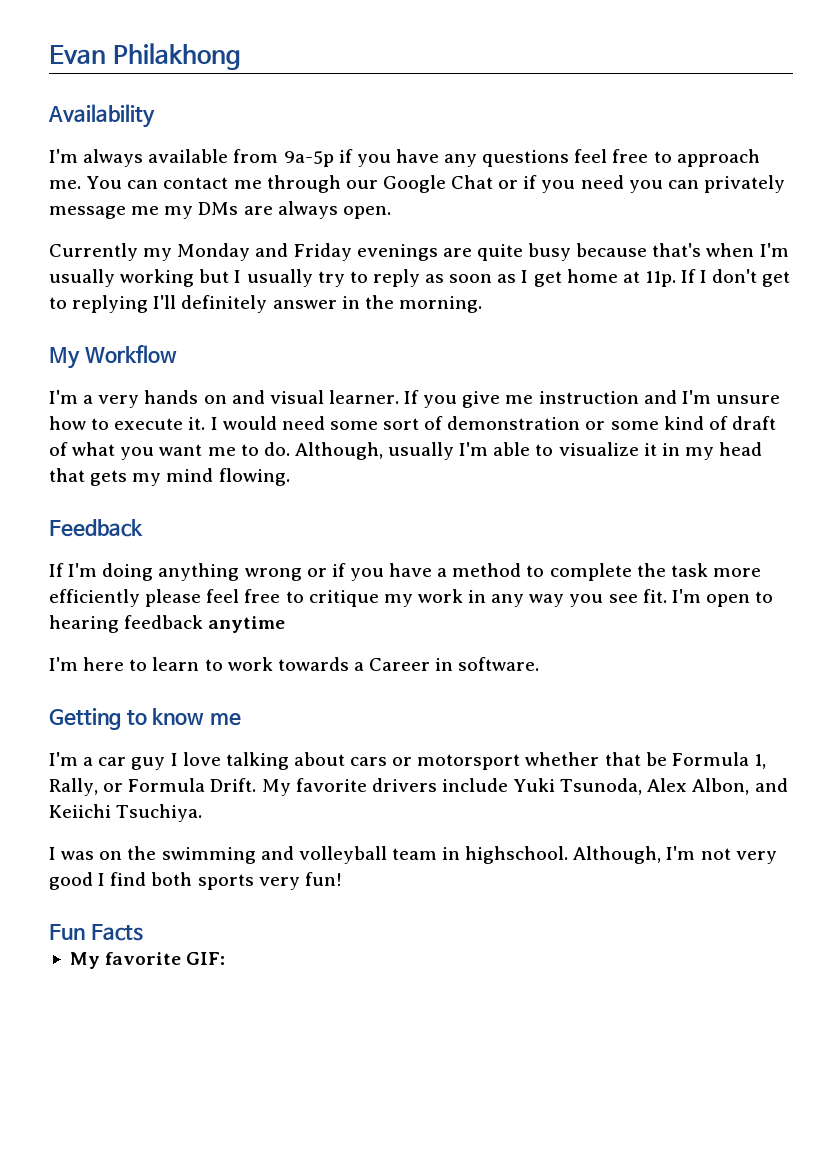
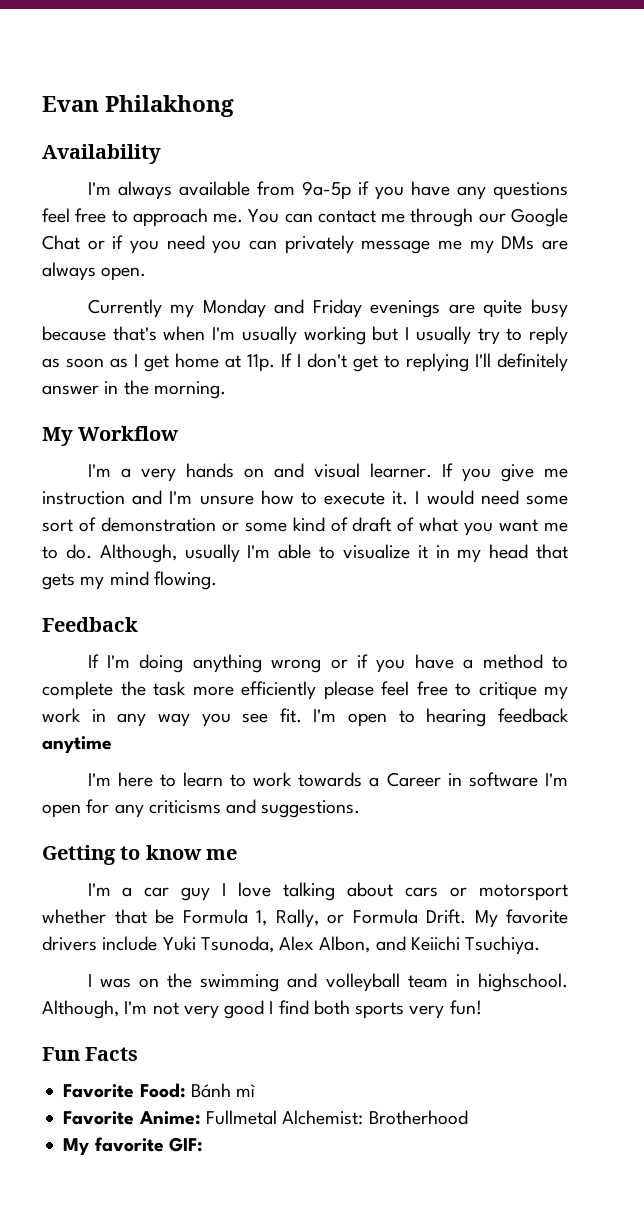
[458,657,540,671] software. -> [468,772,568,787] [42,799,361,818] software I'm open for any criticisms and suggestions.
(143, 932) none -> [63,1083,256,1098] [63,1110,468,1125] // Favorite Food: Bánh mì // Favorite Anime: Fullmetal Alchemist: Brotherhood

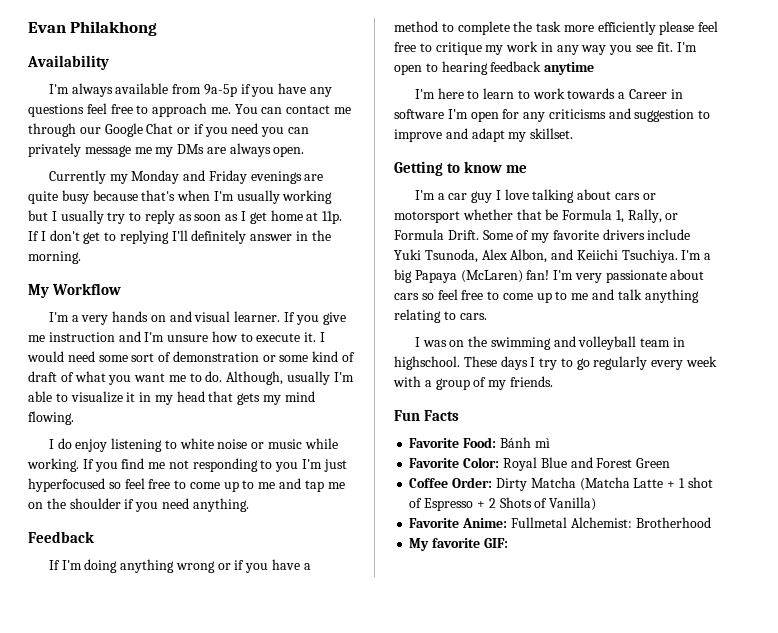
(217, 580) none -> [48,438,338,452] [27,458,347,472] [28,478,345,492] [28,498,249,512] // I do enjoy listening to white noise or music while working. If you find me not responding to you I'm just hyperfocused so feel free to come up to me and tap me on the shoulder if you need anything.
[261,800,361,818] suggestions. -> [634,109,711,122] [394,128,574,142] suggestion to improve and adapt my skillset.
[474,910,498,928] My -> [482,230,550,243] Some of my
(541, 945) none -> [681,250,712,260] [394,269,705,283] [394,289,699,303] [394,309,487,323] I'm a big Papaya (McLaren) fan! I'm very passionate about cars so feel free to come up to me and talk anything relating to cars.
[42,1000,482,1019] Although, I'm not very good I find both sports very fun! -> [463,356,718,370] [393,376,553,390] These days I try to go regularly every week with a group of my friends.
(256, 1090) none -> [409,457,671,471] [409,477,713,491] [409,497,597,511] // Favorite Color: Royal Blue and Forest Green // Coffee Order: Dirty Matcha (Matcha Latte + 1 shot of Espresso + 2 Shots of Vanilla)

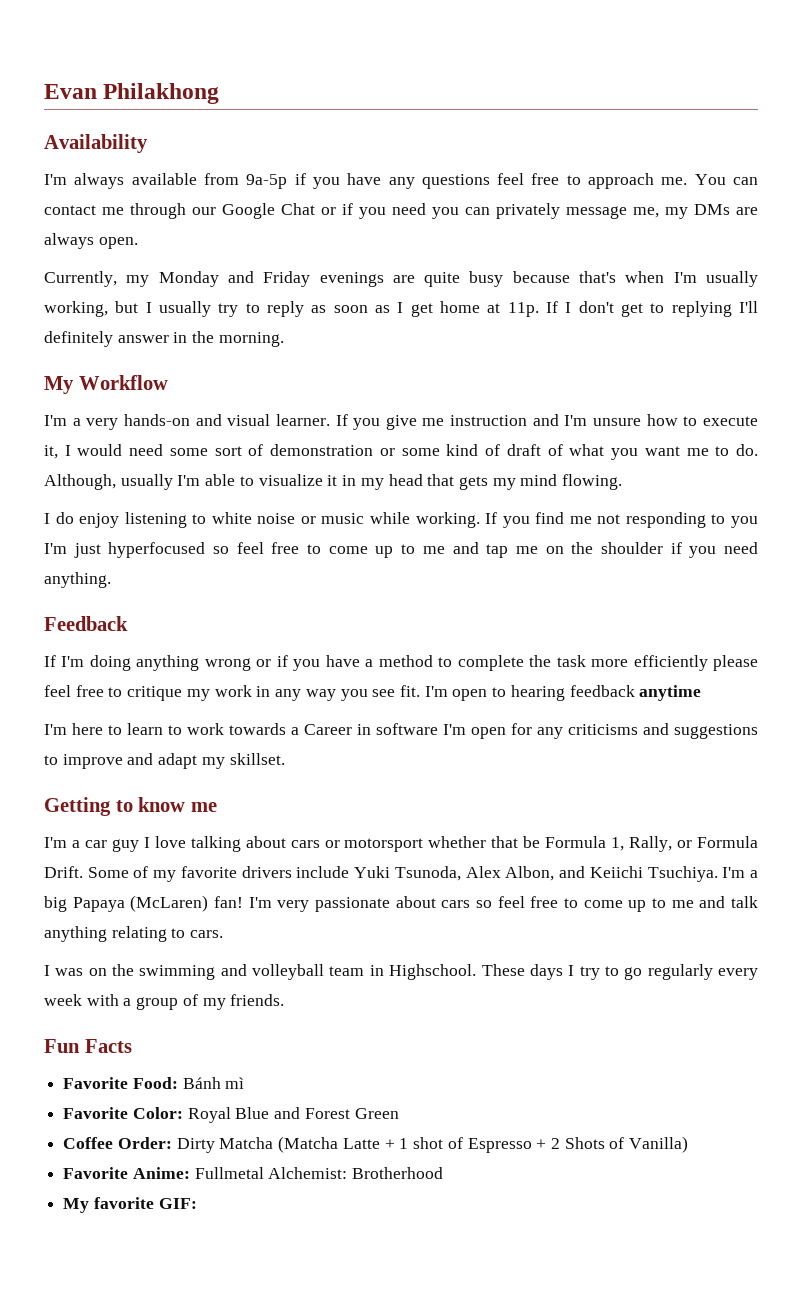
[134,147,152,154] me -> [633,207,659,218] me,
[48,170,106,184] Currently -> [44,271,117,287] Currently,
[282,190,333,204] working -> [44,301,108,317] working,
[112,311,166,322] hands on -> [123,414,190,426] hands-on
[304,332,317,342] it. -> [44,445,58,459] it,
[634,109,695,122] suggestion -> [674,724,758,739] suggestions
[394,356,460,370] highschool. -> [389,964,477,980] Highschool.

